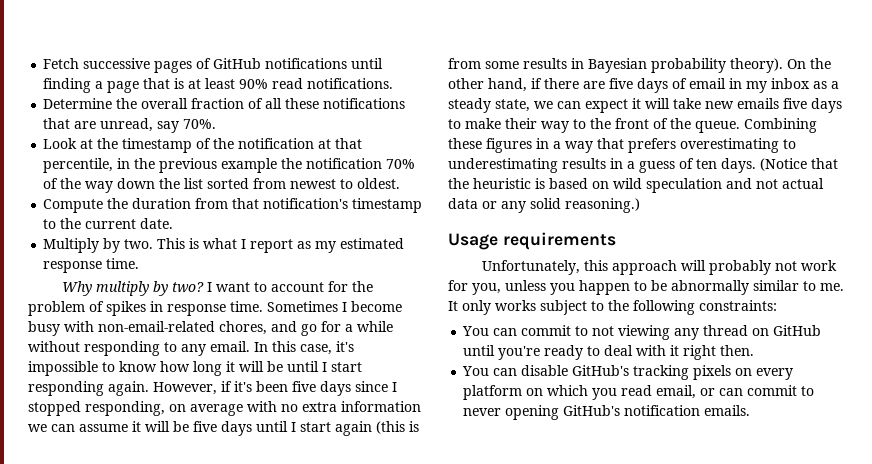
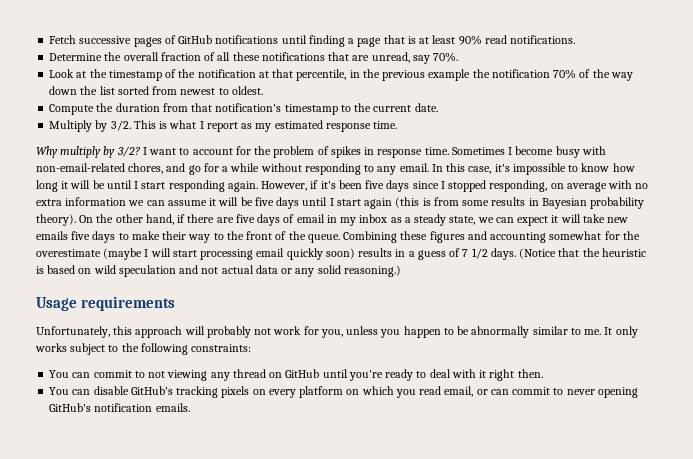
[124,239,154,249] two. -> [110,120,131,131] 3/2.
[172,282,205,293] two? -> [116,146,140,157] 3/2?
[536,138,796,153] [448,158,558,173] in a way that prefers overestimating to underestimating -> [467,231,640,243] [36,248,355,260] and accounting somewhat for the overestimate (maybe I will start processing email quickly soon)
[696,159,717,169] ten -> [462,248,488,259] 7 1/2

